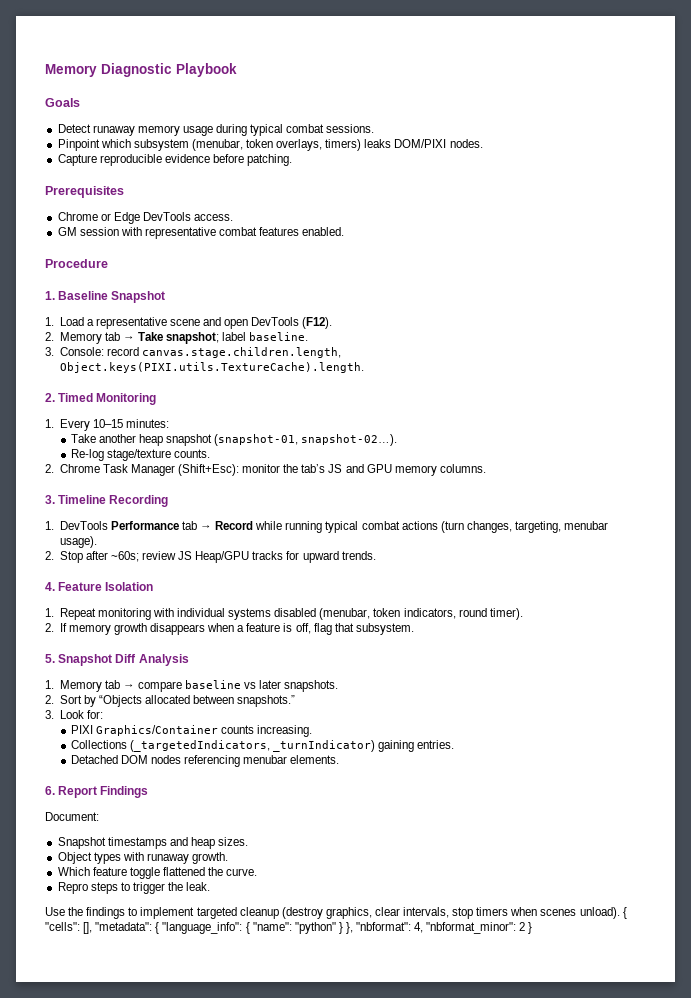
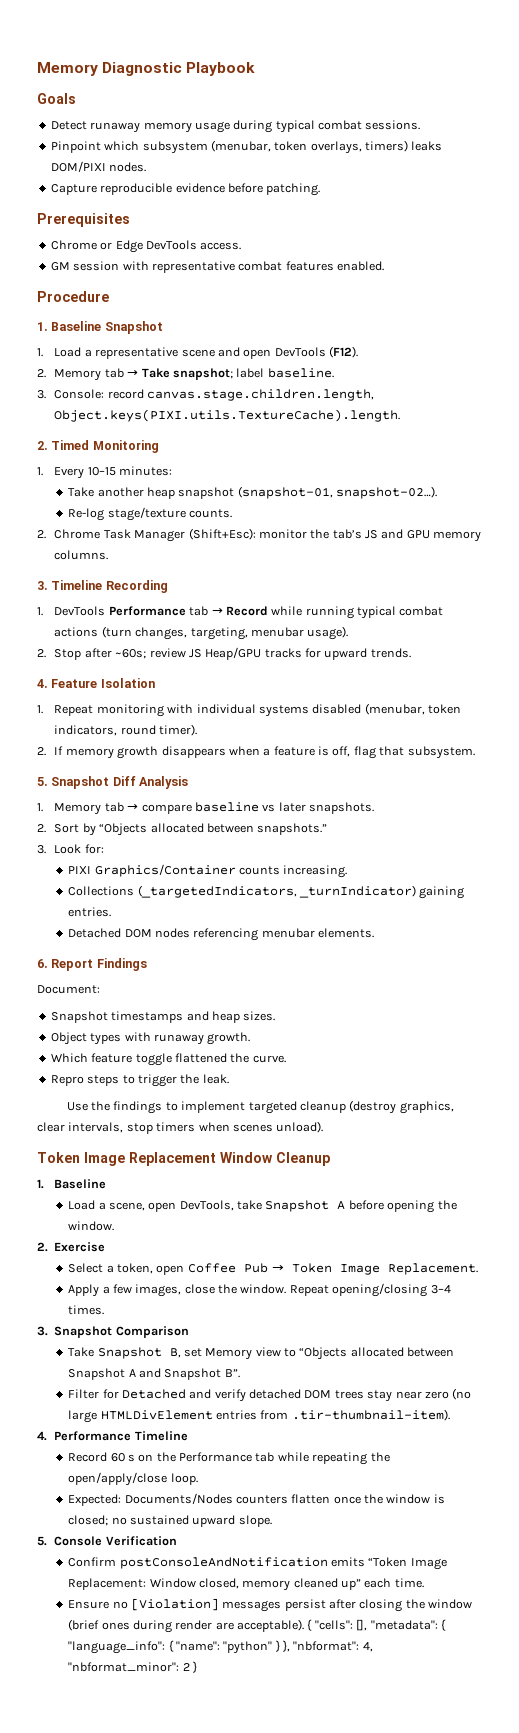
(620, 913) none -> [37,1152,330,1166] [37,1179,107,1189] [68,1200,457,1213] [68,1221,115,1231] [37,1242,106,1252] [68,1263,478,1275] [68,1283,451,1297] [68,1305,105,1315] [37,1326,189,1338] [68,1347,455,1360] [68,1368,240,1380] [68,1388,472,1402] [68,1409,450,1423] [37,1431,188,1441] [68,1452,390,1465] [68,1472,198,1486] [68,1493,445,1506] [68,1515,272,1527] [37,1536,177,1546] [68,1557,447,1570] [68,1578,424,1591] [68,1598,473,1612] [68,1619,305,1633] // Token Image Replacement Window Cleanup // 1. Baseline // Load a scene, open DevTools, take Snapshot A before opening the window. // 2. Exercise // Select a token, open Coffee Pub → Token Image Replacement. // Apply a few images, close the window. Repeat opening/closing 3–4 times. // 3. Snapshot Comparison // Take Snapshot B, set Memory view to “Objects allocated between Snapshot A and Snapshot B”. // Filter for Detached and verify detached DOM trees stay near zero (no large HTMLDivElement entries from .tir-thumbnail-item). // 4. Performance Timeline // Record 60 s on the Performance tab while repeating the open/apply/close loop. // Expected: Documents/Nodes counters flatten once the window is closed; no sustained upward slope. // 5. Console Verification // Confirm postConsoleAndNotification emits “Token Image Replacement: Window closed, memory cleaned up” each time. // Ensure no [Violation] messages persist after closing the window (brief ones during render are acceptable).

